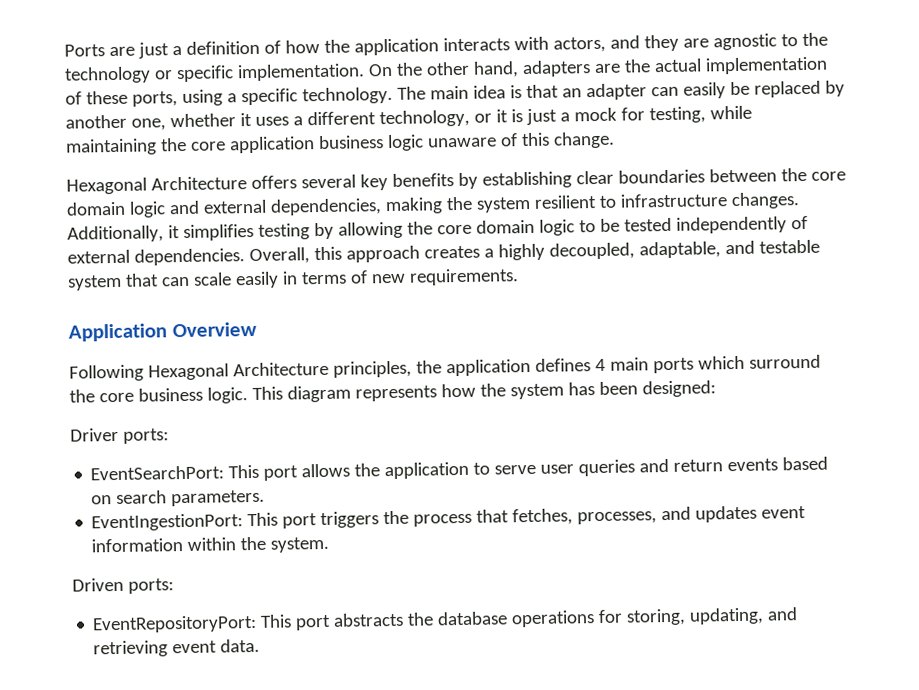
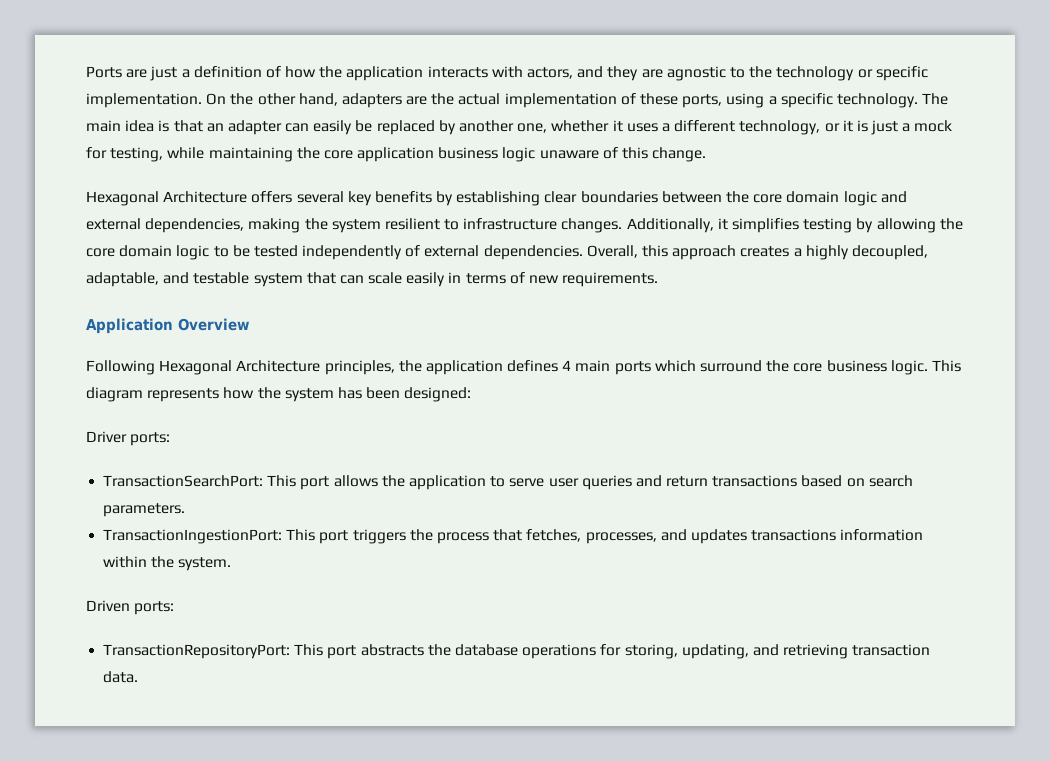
[90,465,225,481] EventSearchPort: -> [103,475,264,487] TransactionSearchPort:
[727,458,779,472] events -> [712,475,798,487] transactions
[91,513,244,532] EventIngestionPort: -> [103,529,283,544] TransactionIngestionPort:
[761,505,807,519] event -> [751,529,837,541] transactions
[92,614,258,634] EventRepositoryPort: -> [103,644,291,659] TransactionRepositoryPort:
[172,640,218,654] event -> [852,644,931,656] transaction

